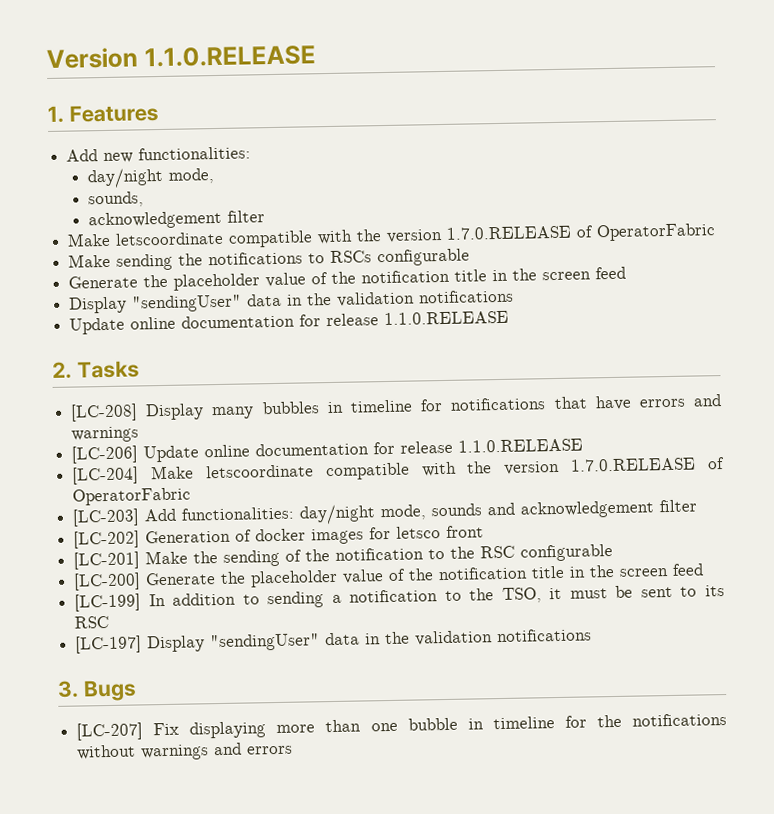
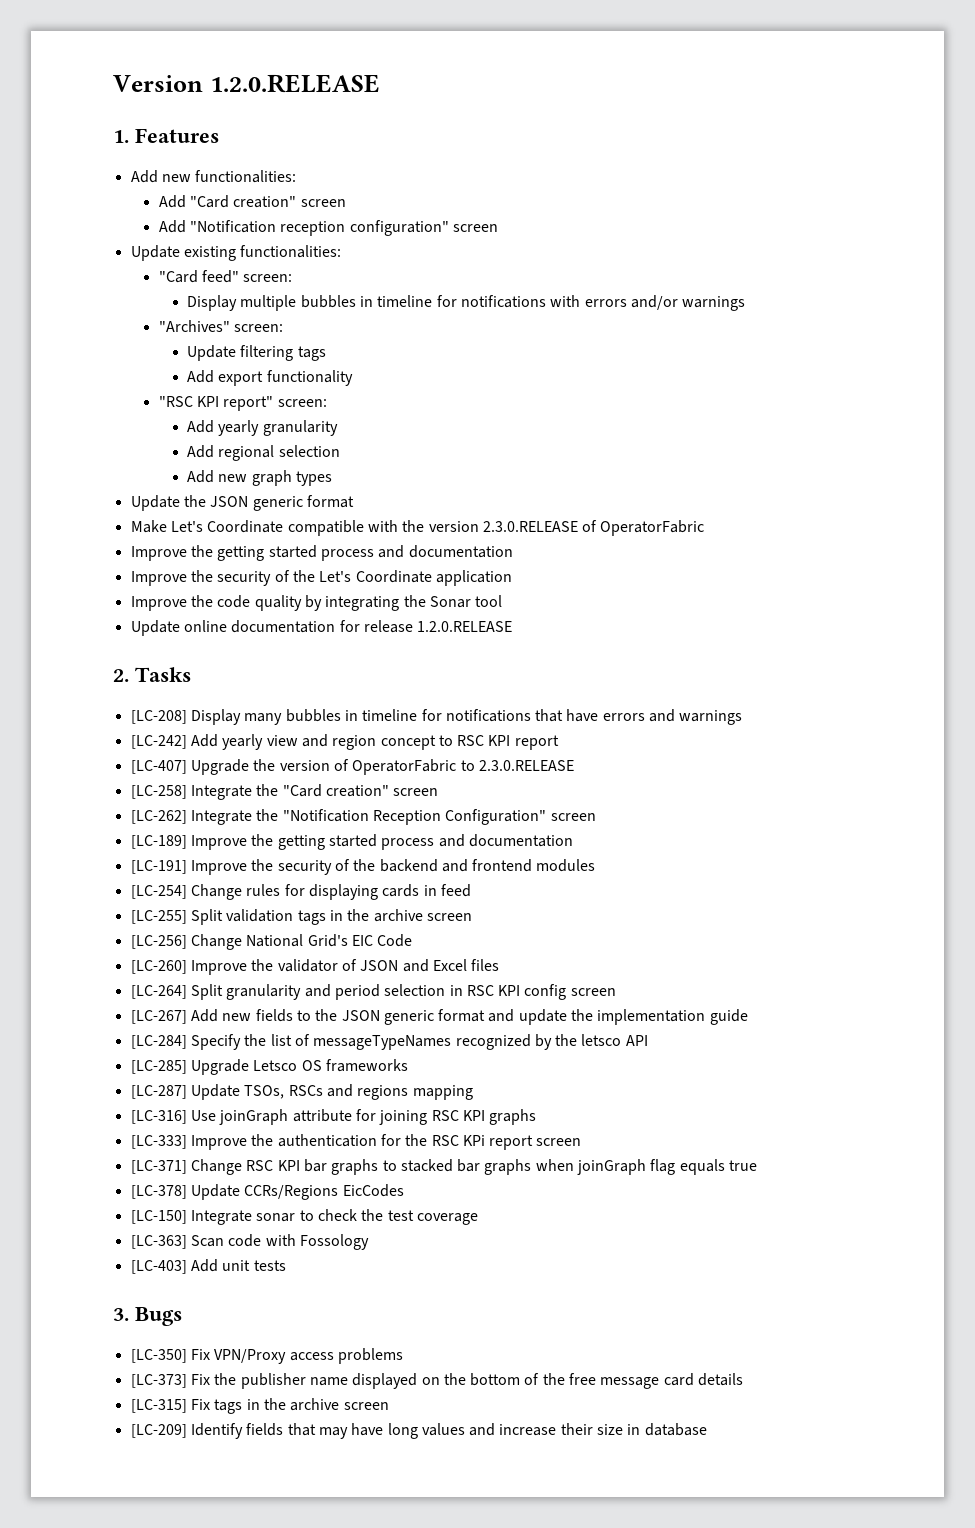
[143,45,316,68] 1.1.0.RELEASE -> [209,74,380,93] 1.2.0.RELEASE
[86,167,214,189] [87,191,144,208] [87,210,265,230] [67,223,717,248] [68,248,471,271] [68,266,627,291] [69,289,515,314] [69,310,510,335] day/night mode, // sounds, // acknowledgement filter // Make letscoordinate compatible with the version 1.7.0.RELEASE of OperatorFabric // Make sending the notifications to RSCs configurable // Generate the placeholder value of the notification title in the screen feed // Display "sendingUser" data in the validation notifications // Update online documentation for release 1.1.0.RELEASE -> [158,195,346,208] [158,220,499,236] [130,245,342,261] [158,270,293,283] [187,295,746,311] [158,320,284,332] [187,345,326,361] [187,370,353,386] [158,396,327,411] [187,420,338,436] [187,445,340,461] [187,470,332,486] [130,495,354,511] [130,520,705,536] [130,545,513,561] [130,570,512,586] [130,595,503,611] [130,620,513,636] Add "Card creation" screen // Add "Notification reception configuration" screen // Update existing functionalities: // "Card feed" screen: // Display multiple bubbles in timeline for notifications with errors and/or warnings // "Archives" screen: // Update filtering tags // Add export functionality // "RSC KPI report" screen: // Add yearly granularity // Add regional selection // Add new graph types // Update the JSON generic format // Make Let's Coordinate compatible with the version 2.3.0.RELEASE of OperatorFabric // Improve the getting started process and documentation // Improve the security of the Let's Coordinate application // Improve the code quality by integrating the Sonar tool // Update online documentation for release 1.2.0.RELEASE
[71,438,584,464] [72,457,725,485] [72,487,192,506] [72,499,698,527] [73,525,485,549] [73,543,614,570] [73,563,705,591] [74,585,725,612] [74,615,110,629] [75,628,593,654] [57,679,137,702] [76,713,727,741] [76,742,294,761] [LC-206] Update online documentation for release 1.1.0.RELEASE // [LC-204] Make letscoordinate compatible with the version 1.7.0.RELEASE of OperatorFabric // [LC-203] Add functionalities: day/night mode, sounds and acknowledgement filter // [LC-202] Generation of docker images for letsco front // [LC-201] Make the sending of the notification to the RSC configurable // [LC-200] Generate the placeholder value of the notification title in the screen feed // [LC-199] In addition to sending a notification to the TSO, it must be sent to its RSC // [LC-197] Display "sendingUser" data in the validation notifications // 3. Bugs // [LC-207] Fix displaying more than one bubble in timeline for the notifications without warnings and errors -> [130,734,559,750] [130,759,574,775] [130,784,439,800] [130,809,596,825] [130,834,573,850] [130,859,596,875] [130,884,471,900] [130,909,472,925] [130,934,413,950] [130,959,500,975] [130,984,616,1000] [130,1009,748,1025] [130,1034,648,1050] [130,1059,408,1075] [130,1084,473,1100] [130,1109,537,1125] [130,1134,582,1150] [130,1159,758,1175] [130,1184,404,1200] [130,1209,478,1225] [130,1234,369,1250] [130,1259,286,1274] [113,1307,182,1326] [130,1348,403,1364] [130,1373,744,1389] [130,1398,389,1414] [130,1423,707,1439] [LC-242] Add yearly view and region concept to RSC KPI report // [LC-407] Upgrade the version of OperatorFabric to 2.3.0.RELEASE // [LC-258] Integrate the "Card creation" screen // [LC-262] Integrate the "Notification Reception Configuration" screen // [LC-189] Improve the getting started process and documentation // [LC-191] Improve the security of the backend and frontend modules // [LC-254] Change rules for displaying cards in feed // [LC-255] Split validation tags in the archive screen // [LC-256] Change National Grid's EIC Code // [LC-260] Improve the validator of JSON and Excel files // [LC-264] Split granularity and period selection in RSC KPI config screen // [LC-267] Add new fields to the JSON generic format and update the implementation guide // [LC-284] Specify the list of messageTypeNames recognized by the letsco API // [LC-285] Upgrade Letsco OS frameworks // [LC-287] Update TSOs, RSCs and regions mapping // [LC-316] Use joinGraph attribute for joining RSC KPI graphs // [LC-333] Improve the authentication for the RSC KPi report screen // [LC-371] Change RSC KPI bar graphs to stacked bar graphs when joinGraph flag equals true // [LC-378] Update CCRs/Regions EicCodes // [LC-150] Integrate sonar to check the test coverage // [LC-363] Scan code with Fossology // [LC-403] Add unit tests // 3. Bugs // [LC-350] Fix VPN/Proxy access problems // [LC-373] Fix the publisher name displayed on the bottom of the free message card details // [LC-315] Fix tags in the archive screen // [LC-209] Identify fields that may have long values and increase their size in database

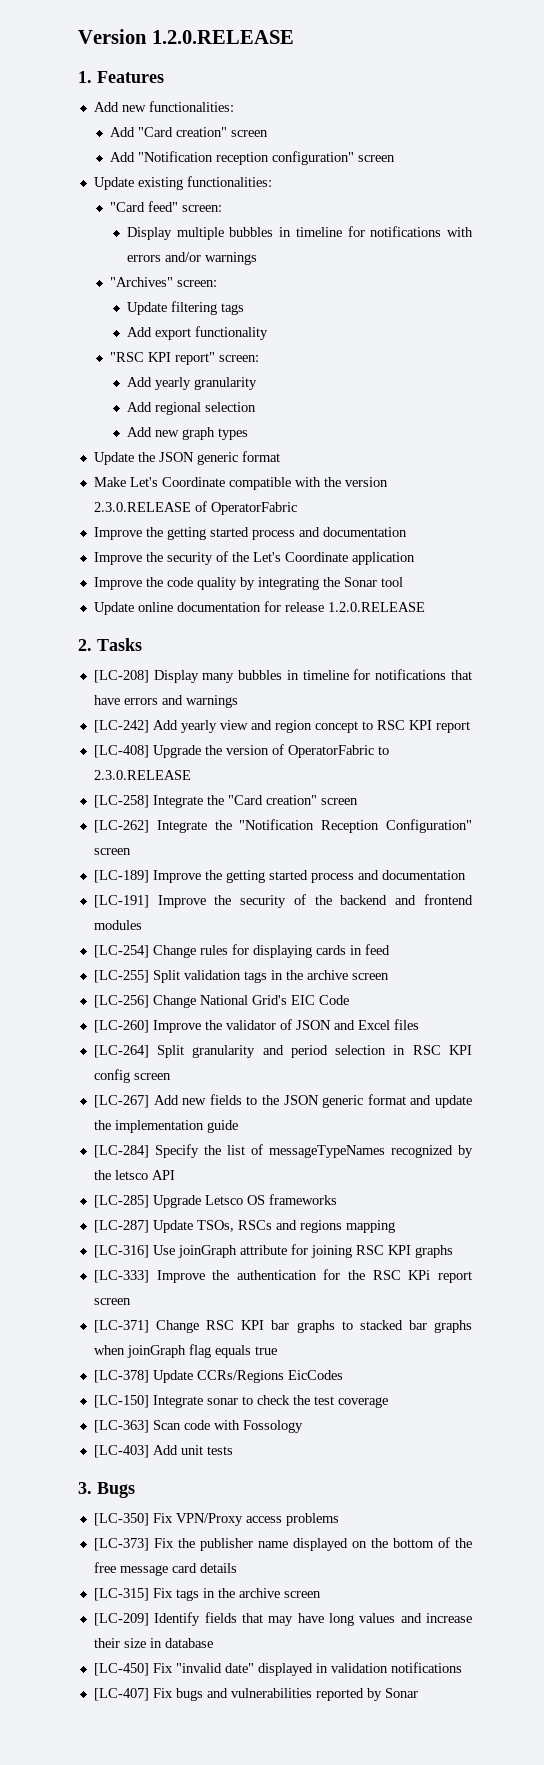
[130,760,187,774] [LC-407] -> [93,745,149,758] [LC-408]
(707, 1429) none -> [93,1662,462,1676] [93,1688,418,1701] // [LC-450] Fix "invalid date" displayed in validation notifications // [LC-407] Fix bugs and vulnerabilities reported by Sonar

